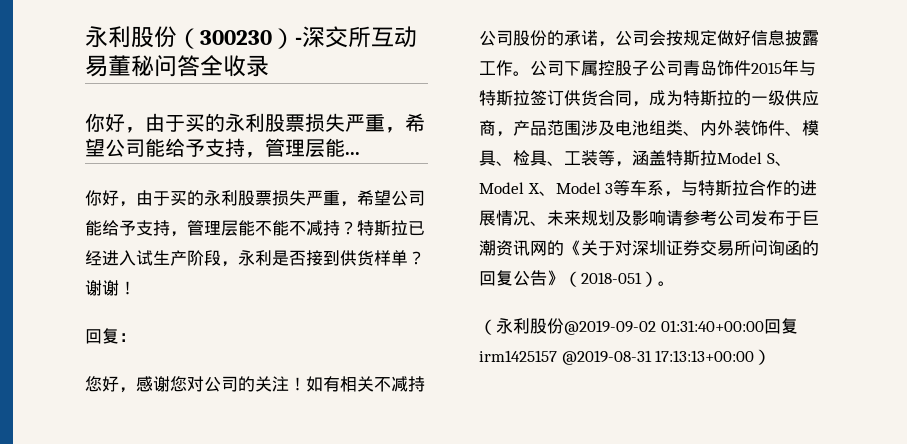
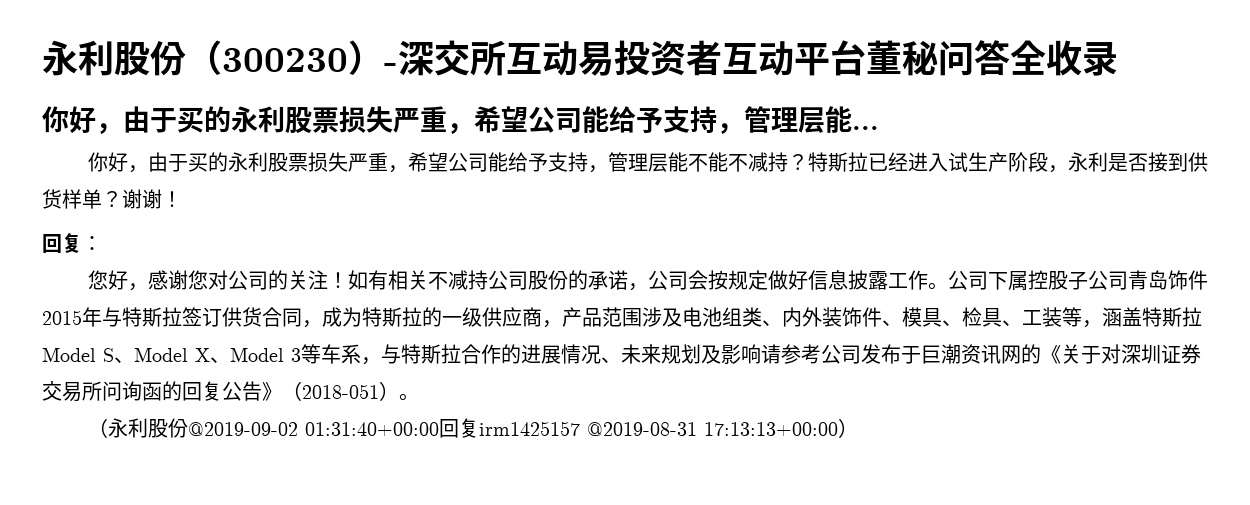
(108, 66) none -> [614,40,866,76] 投资者互动平台

